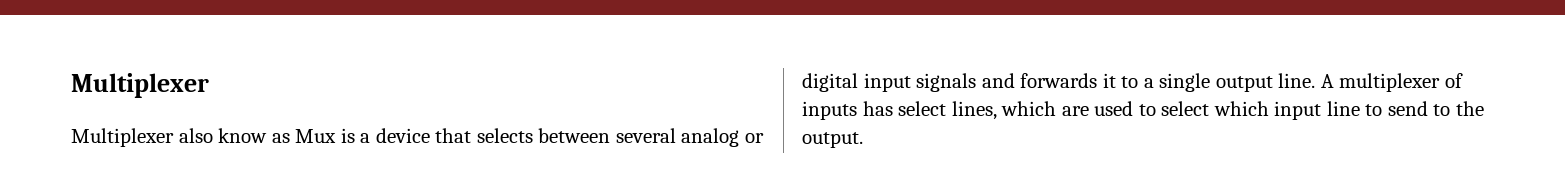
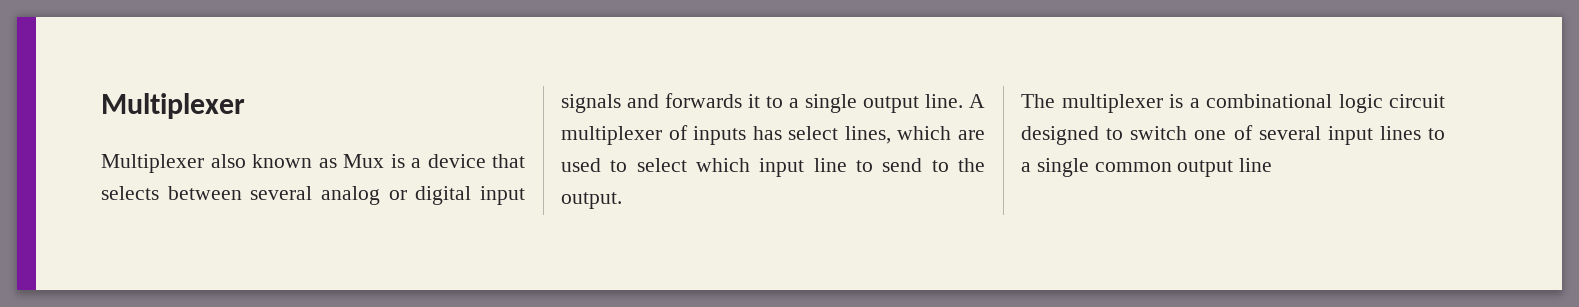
[218,128,268,143] know -> [252,154,312,168] known
(863, 140) none -> [1021,94,1445,113] [1021,125,1445,145] [1021,158,1273,177] // The multiplexer is a combinational logic circuit designed to switch one of several input lines to a single common output line

